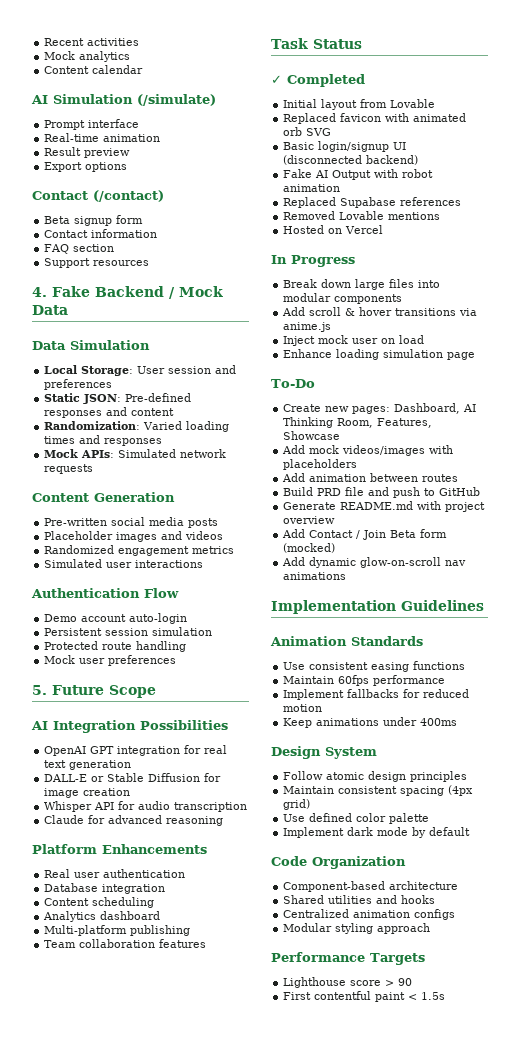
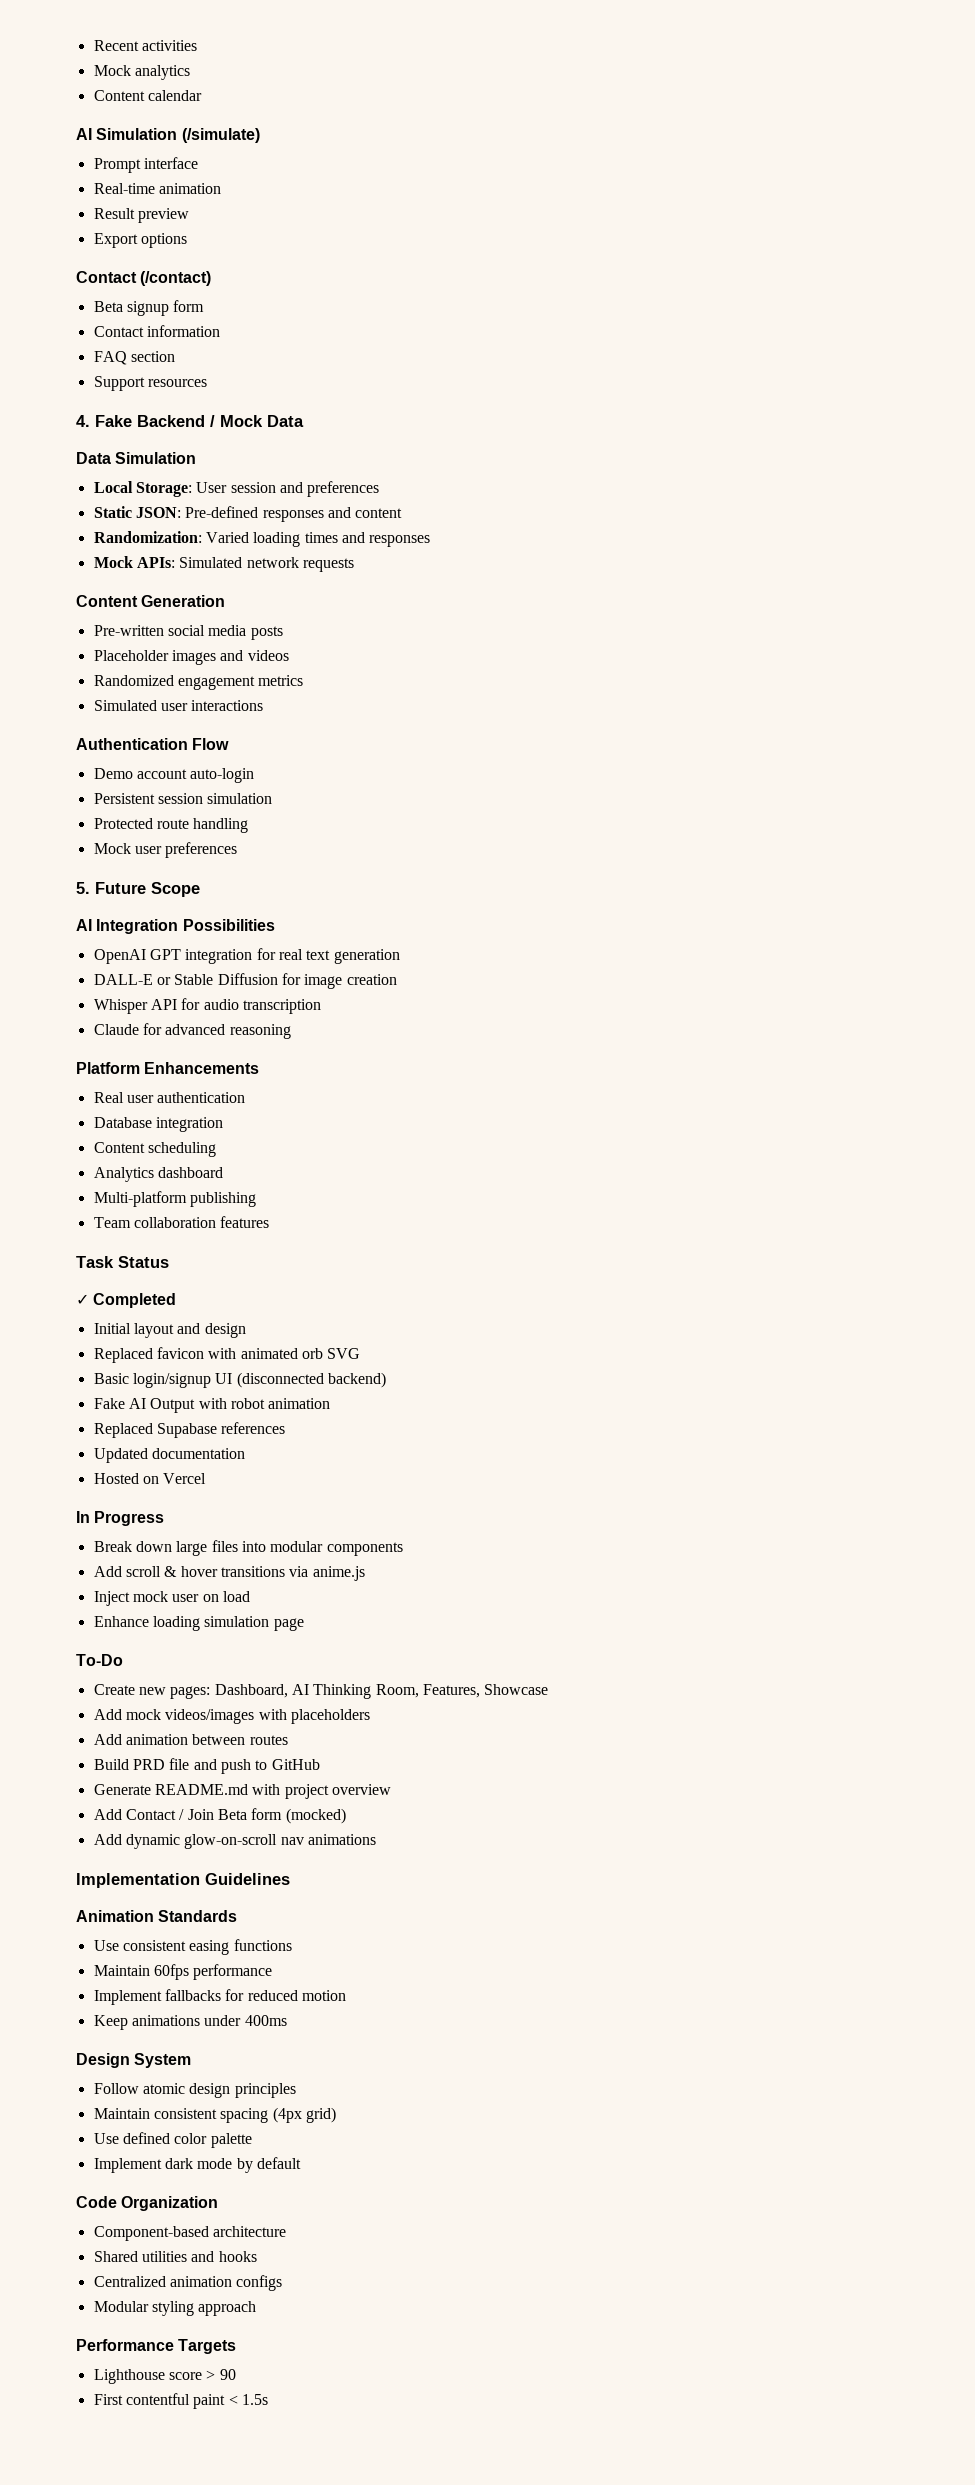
[360,99,436,108] from Lovable -> [177,1323,246,1338] and design
[283,211,441,220] Removed Lovable mentions -> [93,1448,245,1463] Updated documentation

